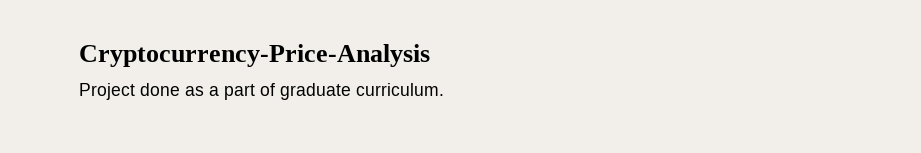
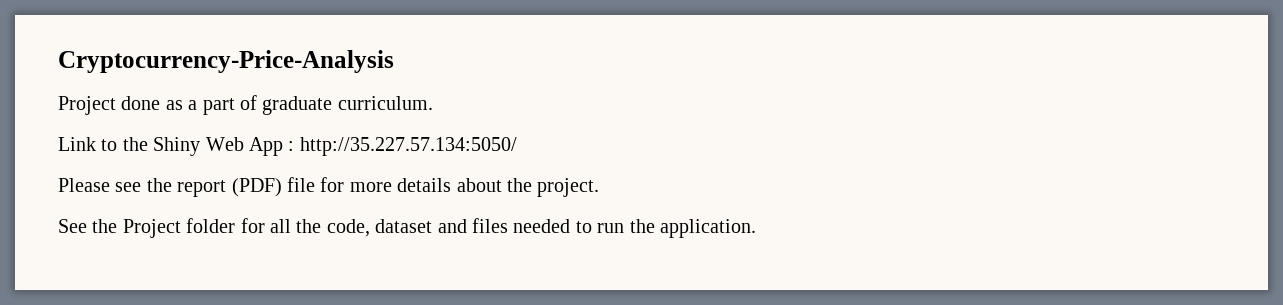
(444, 89) none -> [58,137,517,156] [58,177,600,197] [58,218,756,238] // Link to the Shiny Web App : http://35.227.57.134:5050/ // Please see the report (PDF) file for more details about the project. // See the Project folder for all the code, dataset and files needed to run the application.

